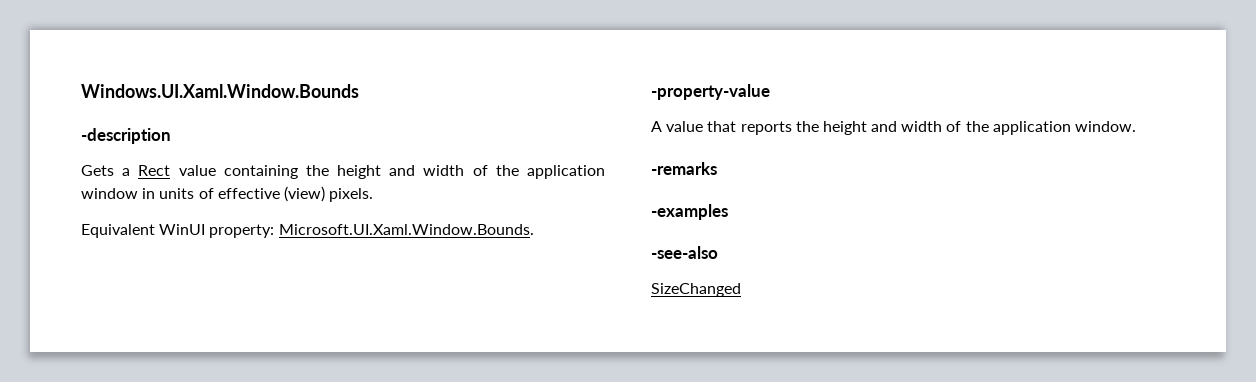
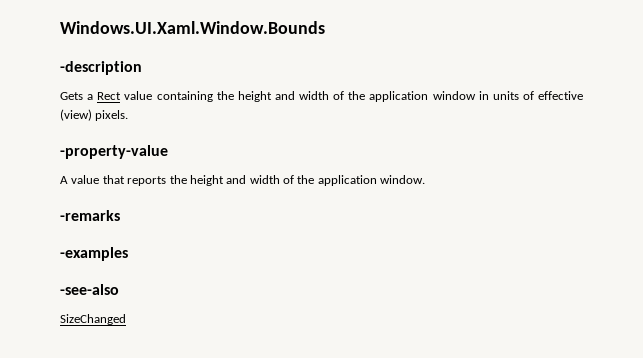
[81,224,534,238] // Equivalent WinUI property: Microsoft.UI.Xaml.Window.Bounds. -> (129, 115) none

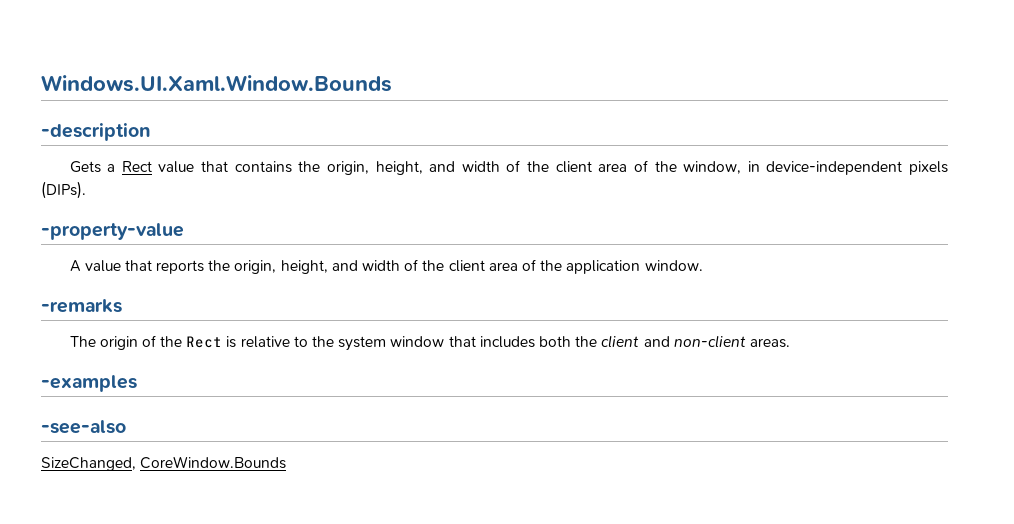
[156,91,583,102] [60,109,129,121] containing the height and width of the application window in units of effective (view) pixels. -> [201,160,949,175] [41,181,86,199] that contains the origin, height, and width of the client area of the window, in device-independent pixels (DIPs).
[189,175,315,186] height and width of the -> [234,259,563,274] origin, height, and width of the client area of the
(120, 215) none -> [69,335,790,351] // The origin of the Rect is relative to the system window that includes both the client and non-client areas.
[60,314,126,325] SizeChanged -> [41,456,287,471] SizeChanged, CoreWindow.Bounds

